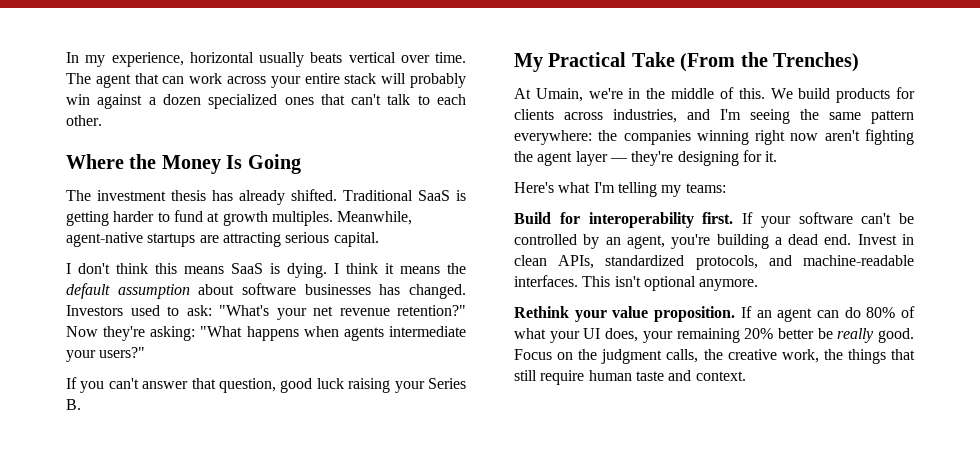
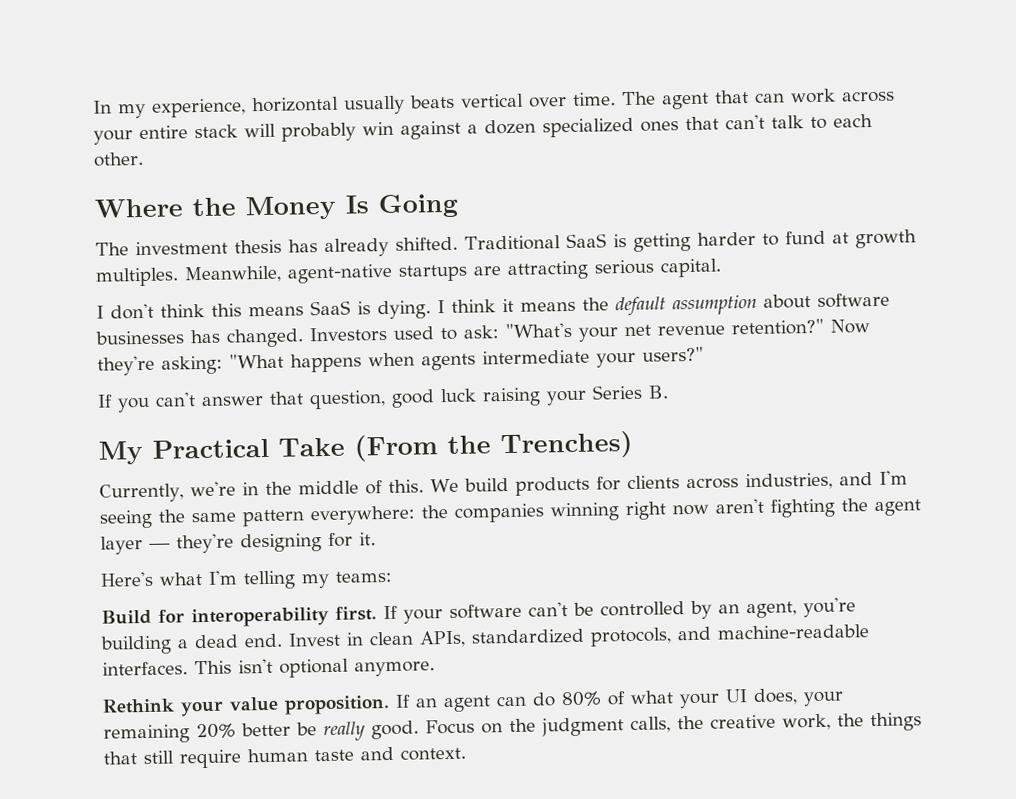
[514,88,583,102] At Umain, -> [99,483,184,503] Currently,

